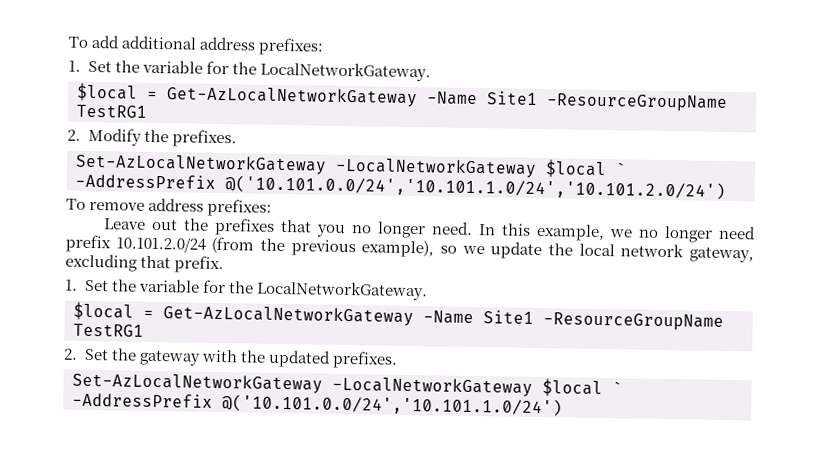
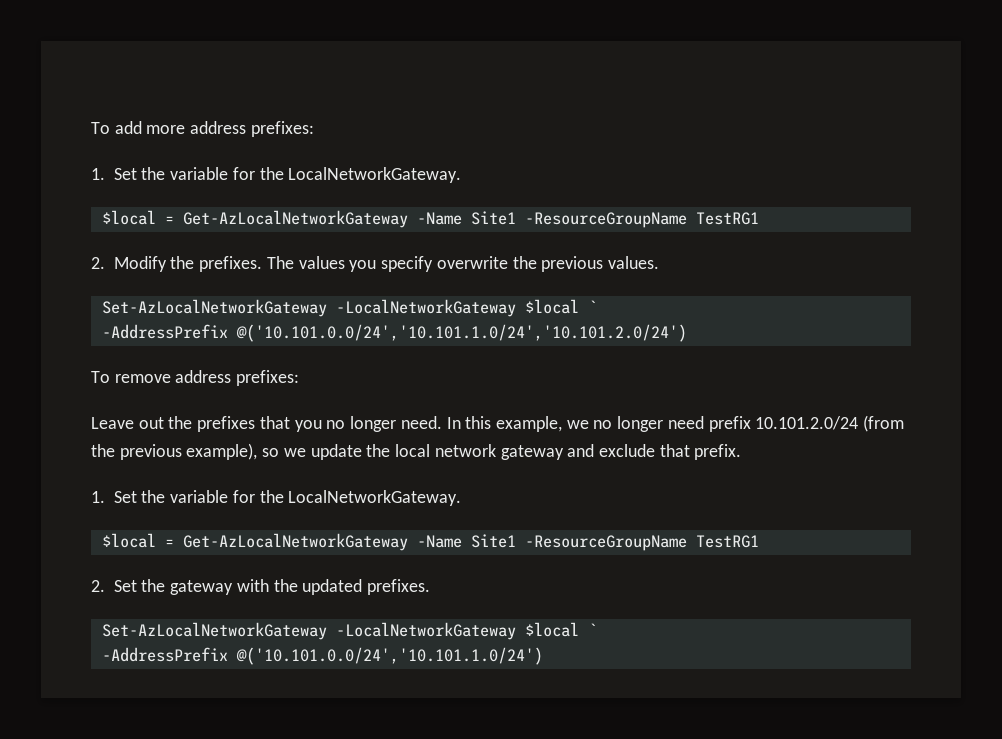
[121,35,198,50] additional -> [146,125,186,134] more
(237, 138) none -> [266,256,660,272] The values you specify overwrite the previous values.
[689,246,754,263] [65,253,138,272] gateway, excluding -> [500,444,655,460] gateway and exclude

